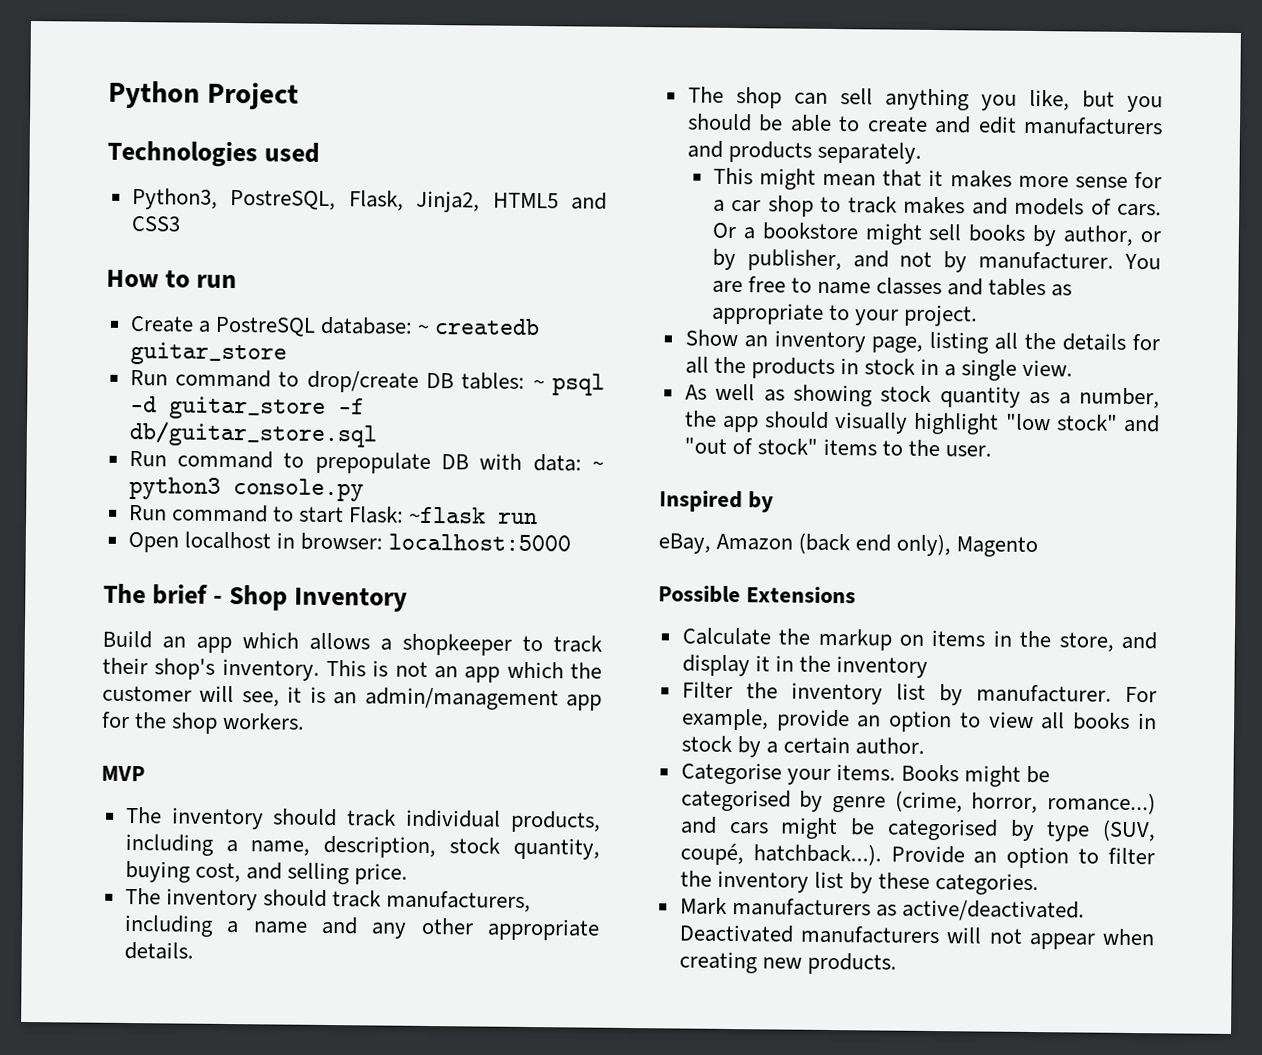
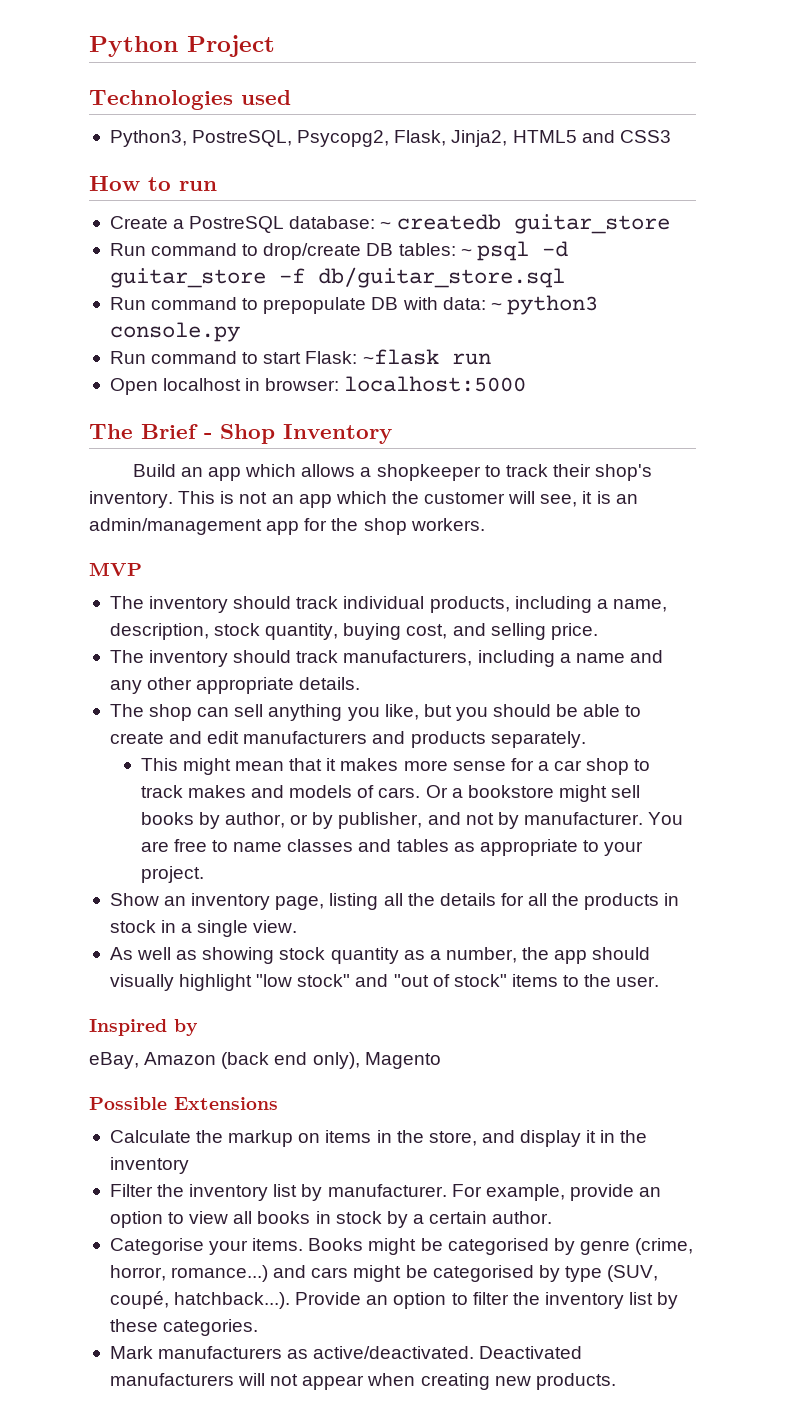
(337, 200) none -> [297,130,390,147] Psycopg2,
[152,584,209,605] brief -> [141,424,198,439] Brief

